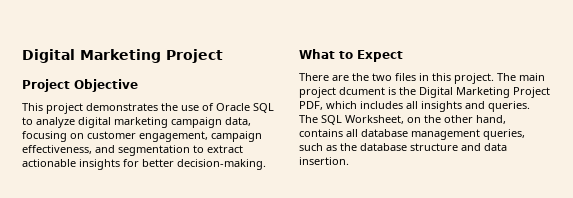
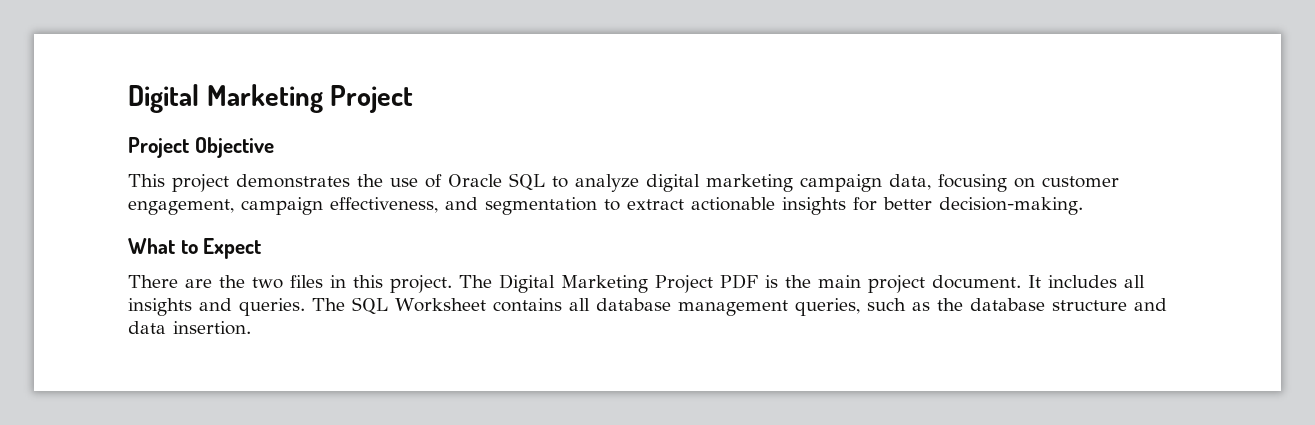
[519,73,545,81] [299,87,550,98] [299,101,357,110] main project dcument is the Digital Marketing Project PDF, which -> [499,274,1041,293] Digital Marketing Project PDF is the main project document. It
[345,115,506,124] Worksheet, on the other hand, -> [395,298,486,312] Worksheet

